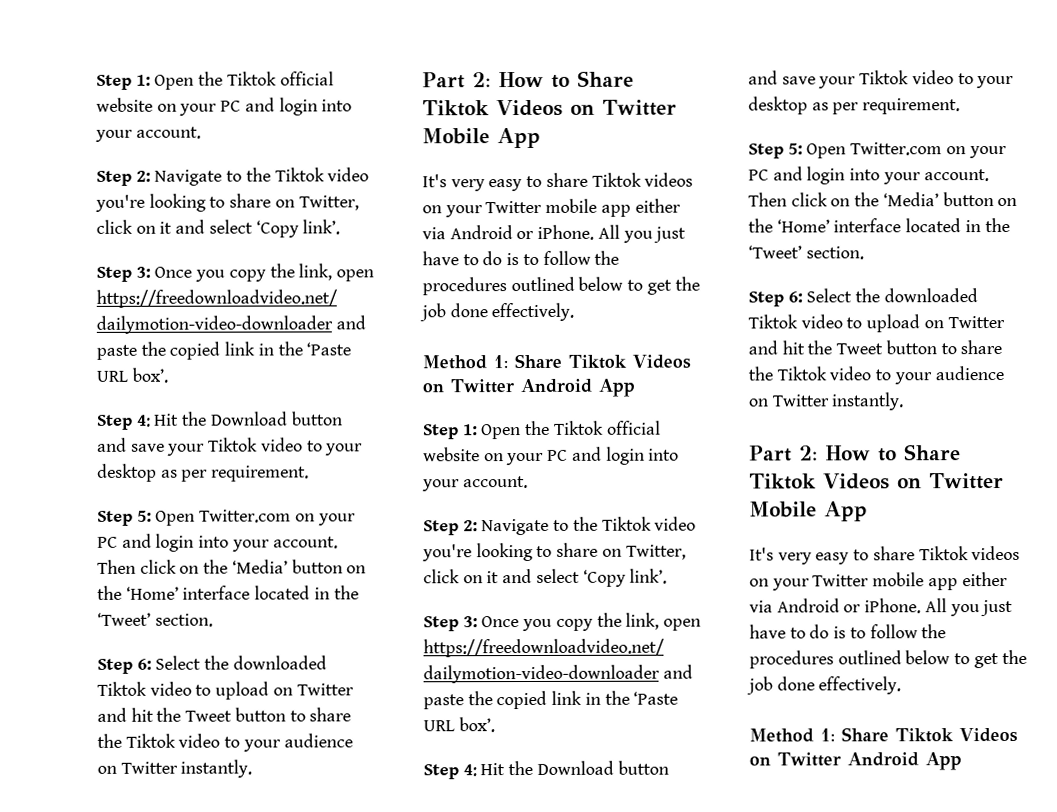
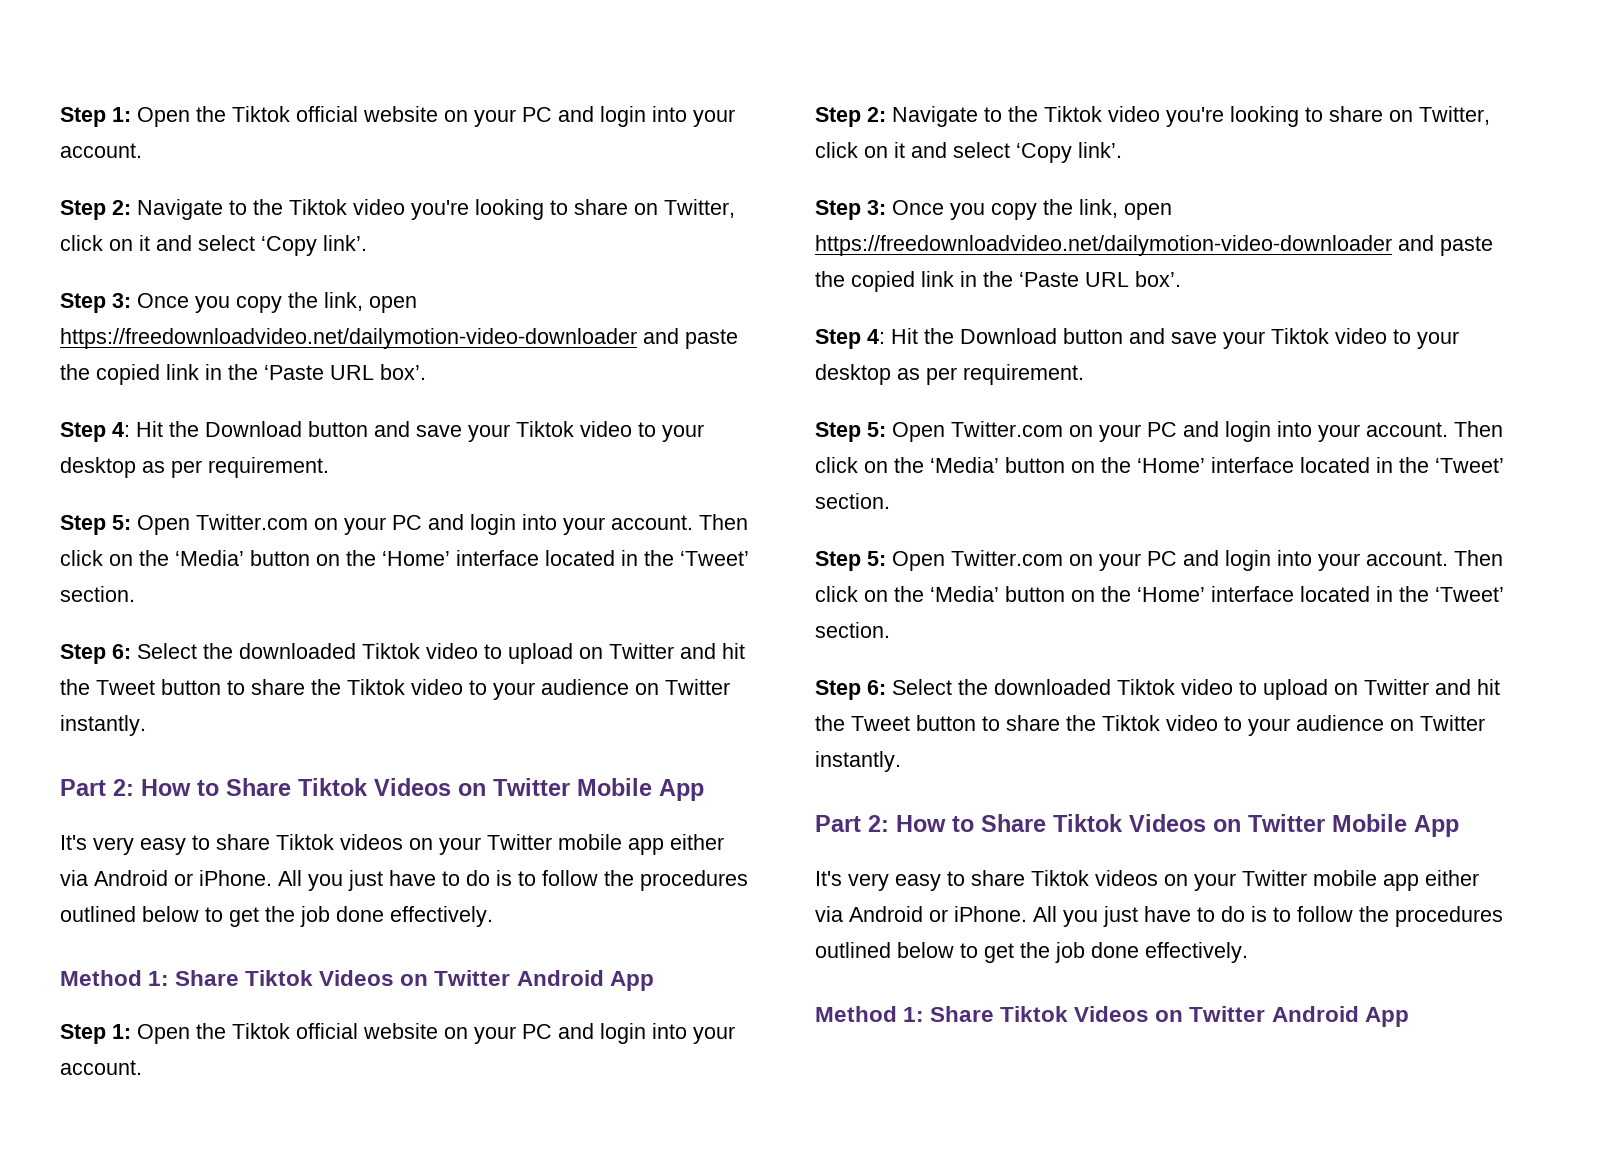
(864, 253) none -> [815,550,1503,571] [815,586,1504,602] [815,622,890,638] // Step 5: Open Twitter.com on your PC and login into your account. Then click on the ‘Media’ button on the ‘Home’ interface located in the ‘Tweet’ section.

